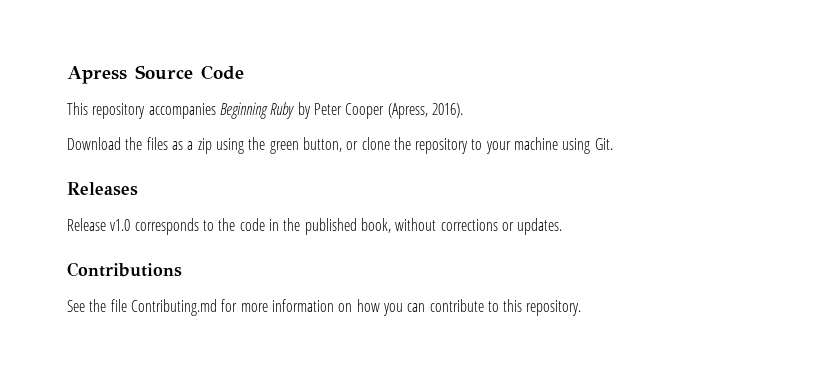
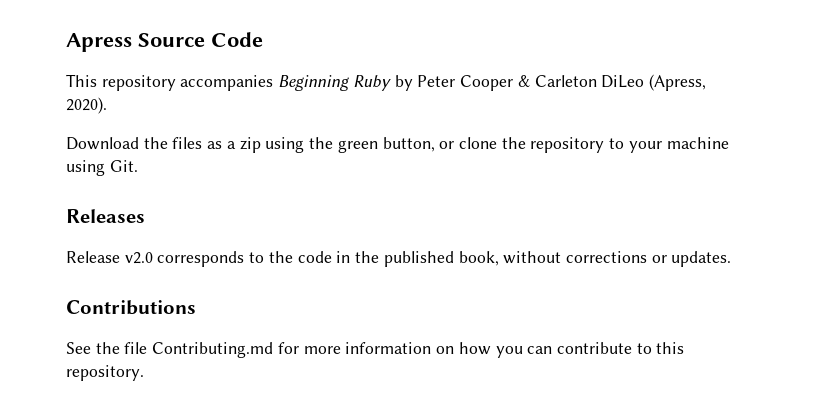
[387,103,463,119] (Apress, 2016). -> [517,74,706,91] [66,97,107,114] & Carleton DiLeo (Apress, 2020).
[110,219,131,231] v1.0 -> [124,252,153,264] v2.0

